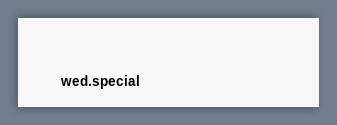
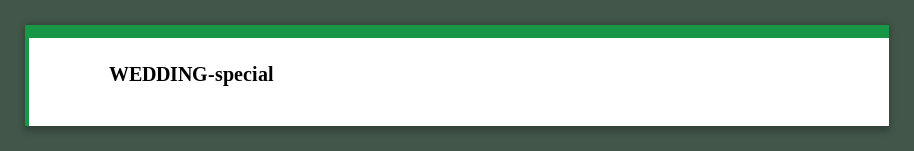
[60,75,140,89] wed.special -> [109,66,274,86] WEDDING-special

